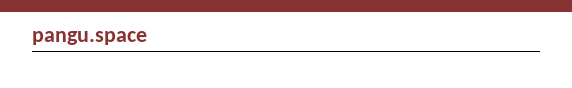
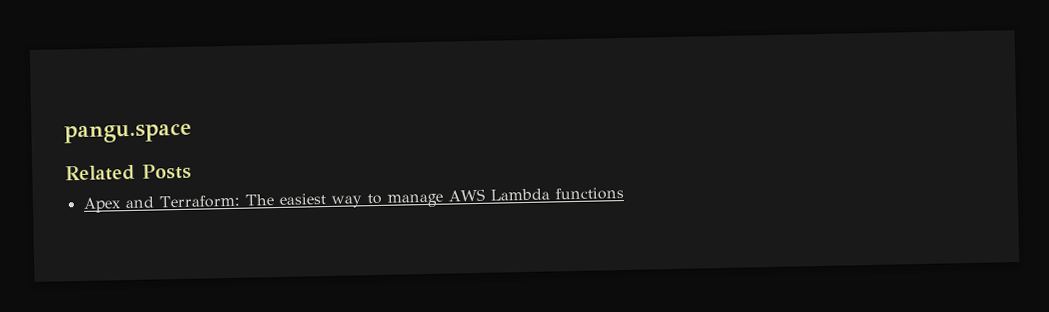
(147, 38) none -> [65,163,192,182] [82,186,624,213] // Related Posts // Apex and Terraform: The easiest way to manage AWS Lambda functions

